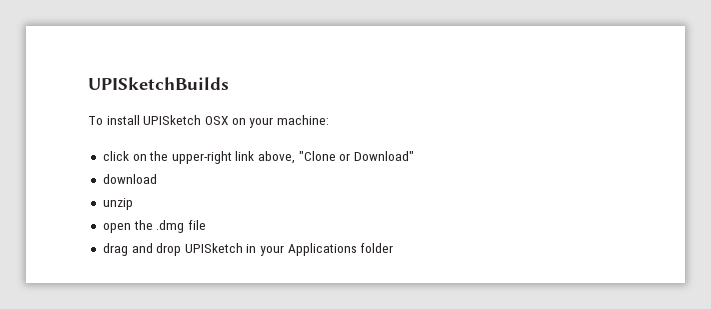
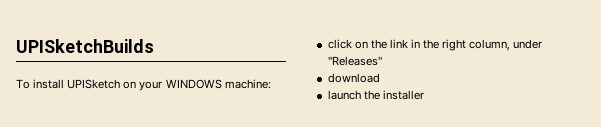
[204,116,228,125] OSX -> (121, 84) none
(274, 122) none -> [165,79,222,89] WINDOWS
[171,151,415,164] [102,174,157,184] [102,198,133,210] [102,220,206,233] [102,243,394,256] upper-right link above, "Clone or Download" // download // unzip // open the .dmg file // drag and drop UPISketch in your Applications folder -> [389,39,543,51] [327,56,382,66] [327,73,380,83] [327,90,424,100] link in the right column, under "Releases" // download // launch the installer

